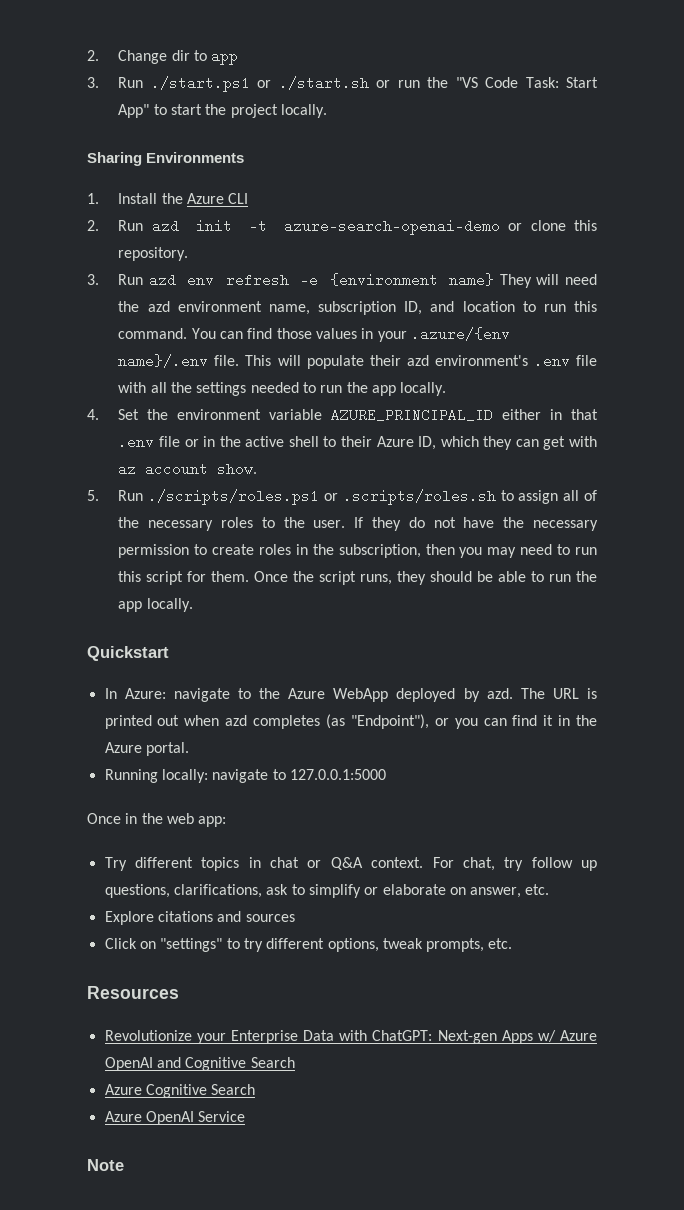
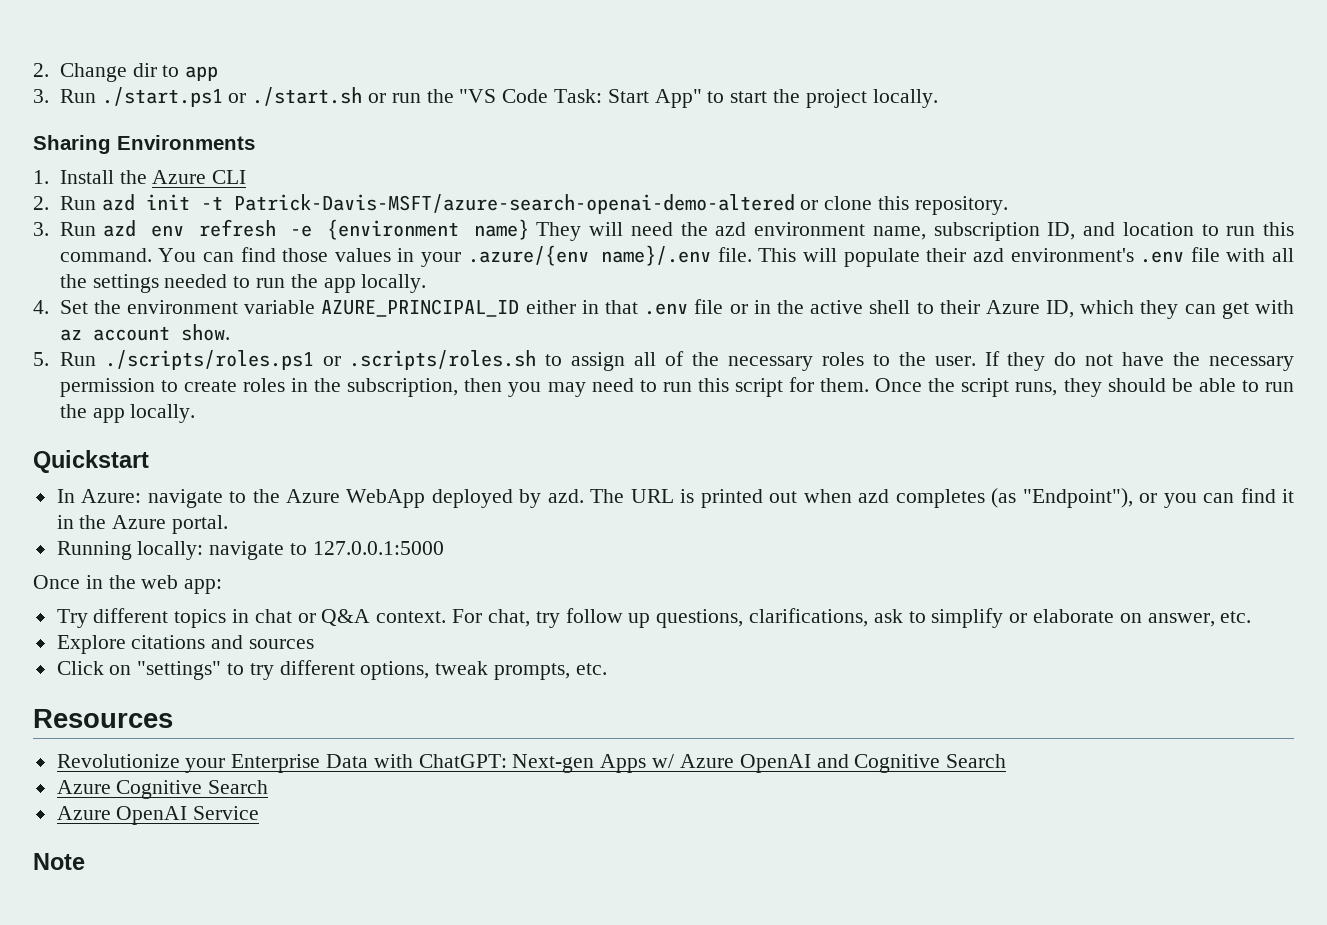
[284,219,501,235] azure-search-openai-demo -> [233,194,795,214] Patrick-Davis-MSFT/azure-search-openai-demo-altered

